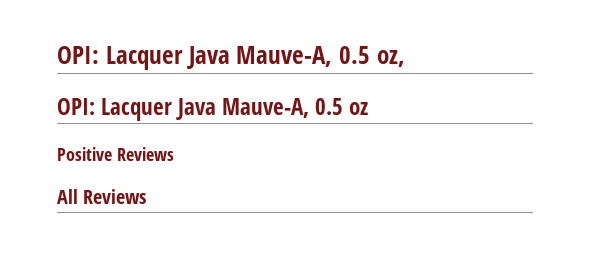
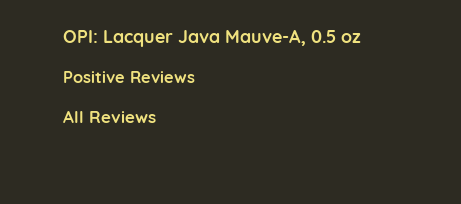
[57,46,405,70] [57,98,344,121] OPI: Lacquer Java Mauve-A, 0.5 oz, // OPI: Lacquer Java Mauve-A, 0.5 -> [63,29,336,47] OPI: Lacquer Java Mauve-A, 0.5

